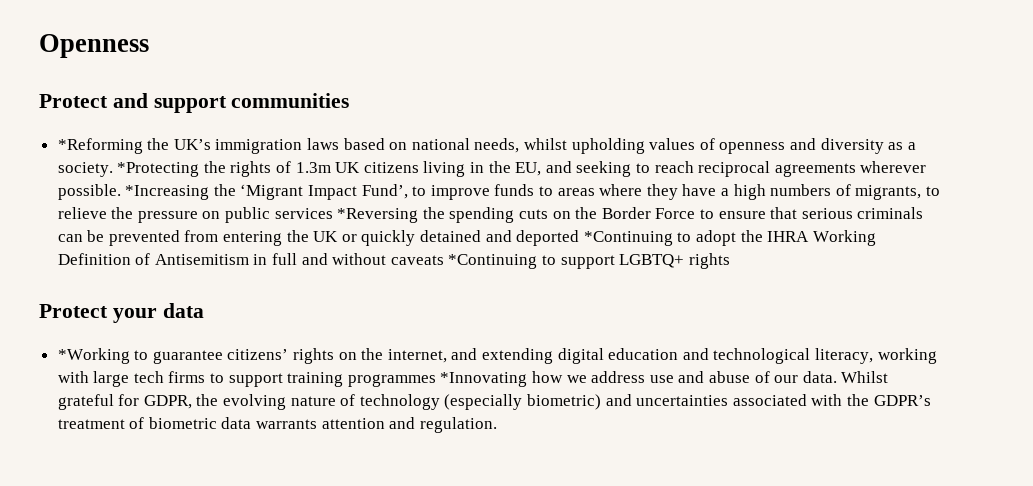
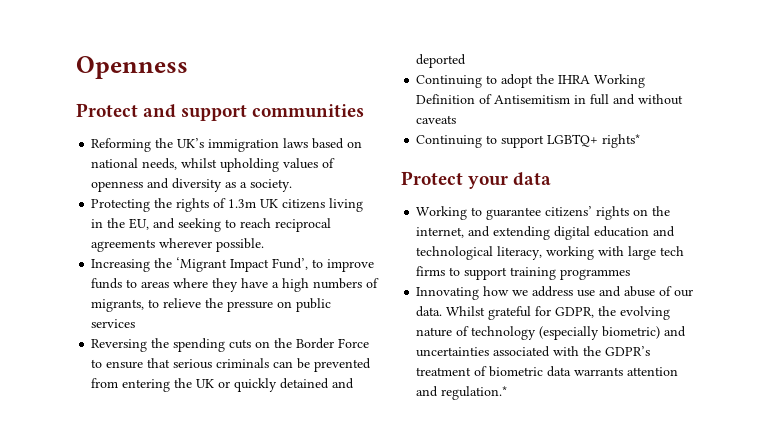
[57,138,143,154] *Reforming -> [91,138,152,152] Reforming
[117,162,200,177] *Protecting -> [91,199,151,212] // Protecting
[125,185,210,200] *Increasing -> [91,259,151,272] // Increasing
[337,208,419,223] *Reversing -> [91,339,148,352] // Reversing
[583,231,673,246] *Continuing -> [416,75,483,88] // Continuing
[448,254,538,269] *Continuing -> [416,135,483,148] // Continuing
[688,253,730,269] rights -> [602,134,641,148] rights*
[57,348,130,364] *Working -> [416,206,468,220] Working
[440,372,528,387] *Innovating -> [416,287,480,300] // Innovating
[419,417,497,433] regulation. -> [441,386,508,400] regulation.*

